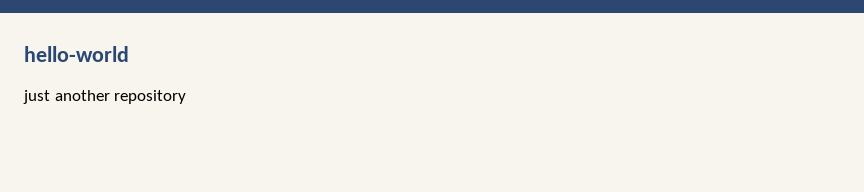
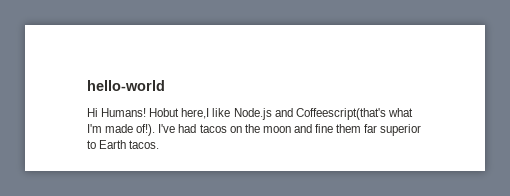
[23,90,187,104] just another repository -> [87,108,413,120] [87,124,422,136] [87,140,160,149] Hi Humans! Hobut here,I like Node.js and Coffeescript(that's what I'm made of!). I've had tacos on the moon and fine them far superior to Earth tacos.

